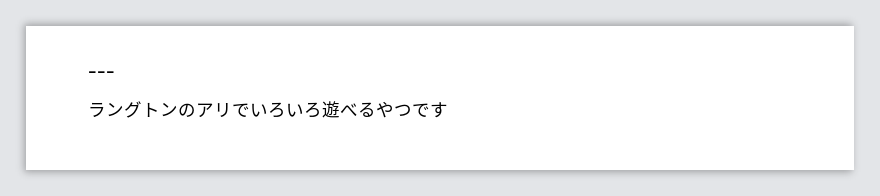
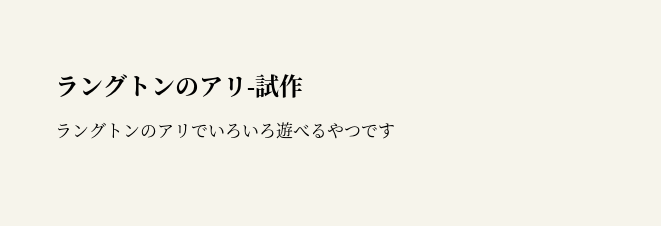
[88,71,115,78] --- -> [55,74,303,98] ラングトンのアリ-試作

